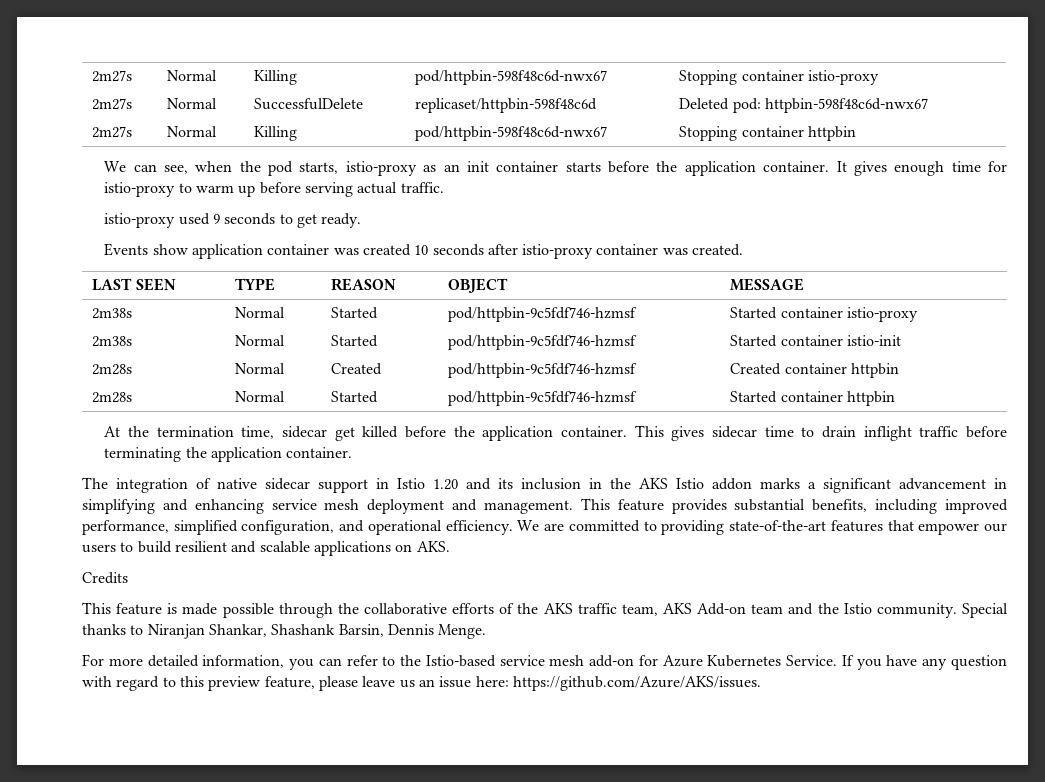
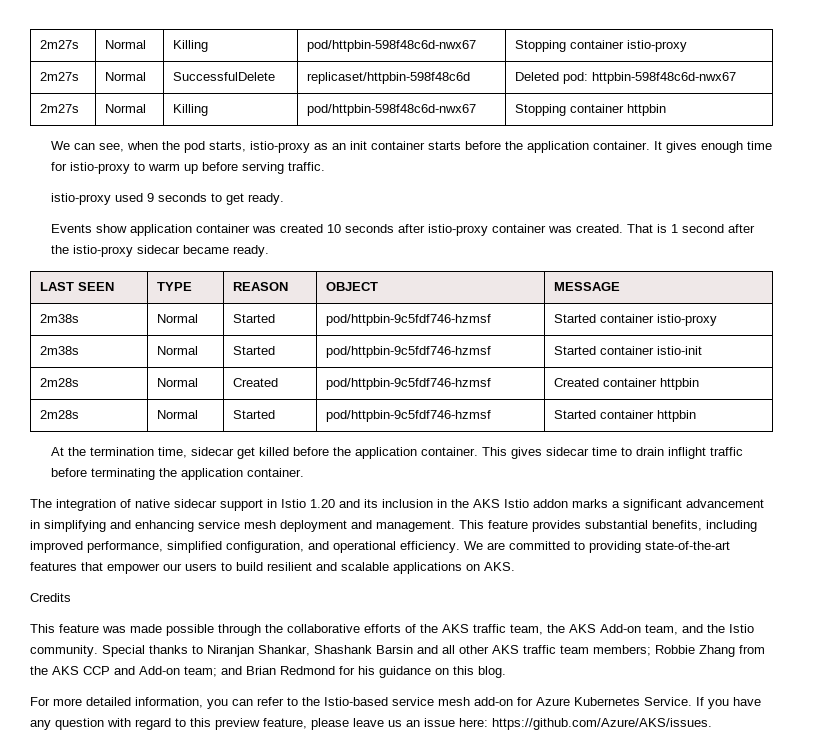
[357,182,398,194] actual -> (284, 168) none
(744, 250) none -> [626,224,755,233] [50,245,269,257] That is 1 second after the istio-proxy sidecar became ready.
[167,603,178,614] is -> [102,626,126,633] was
(658, 610) none -> [547,624,565,633] the
[751,604,784,614] team -> [645,624,678,635] team,
[338,624,487,639] Barsin, Dennis Menge. -> [376,645,765,657] [30,666,506,678] Barsin and all other AKS traffic team members; Robbie Zhang from the AKS CCP and Add-on team; and Brian Redmond for his guidance on this blog.

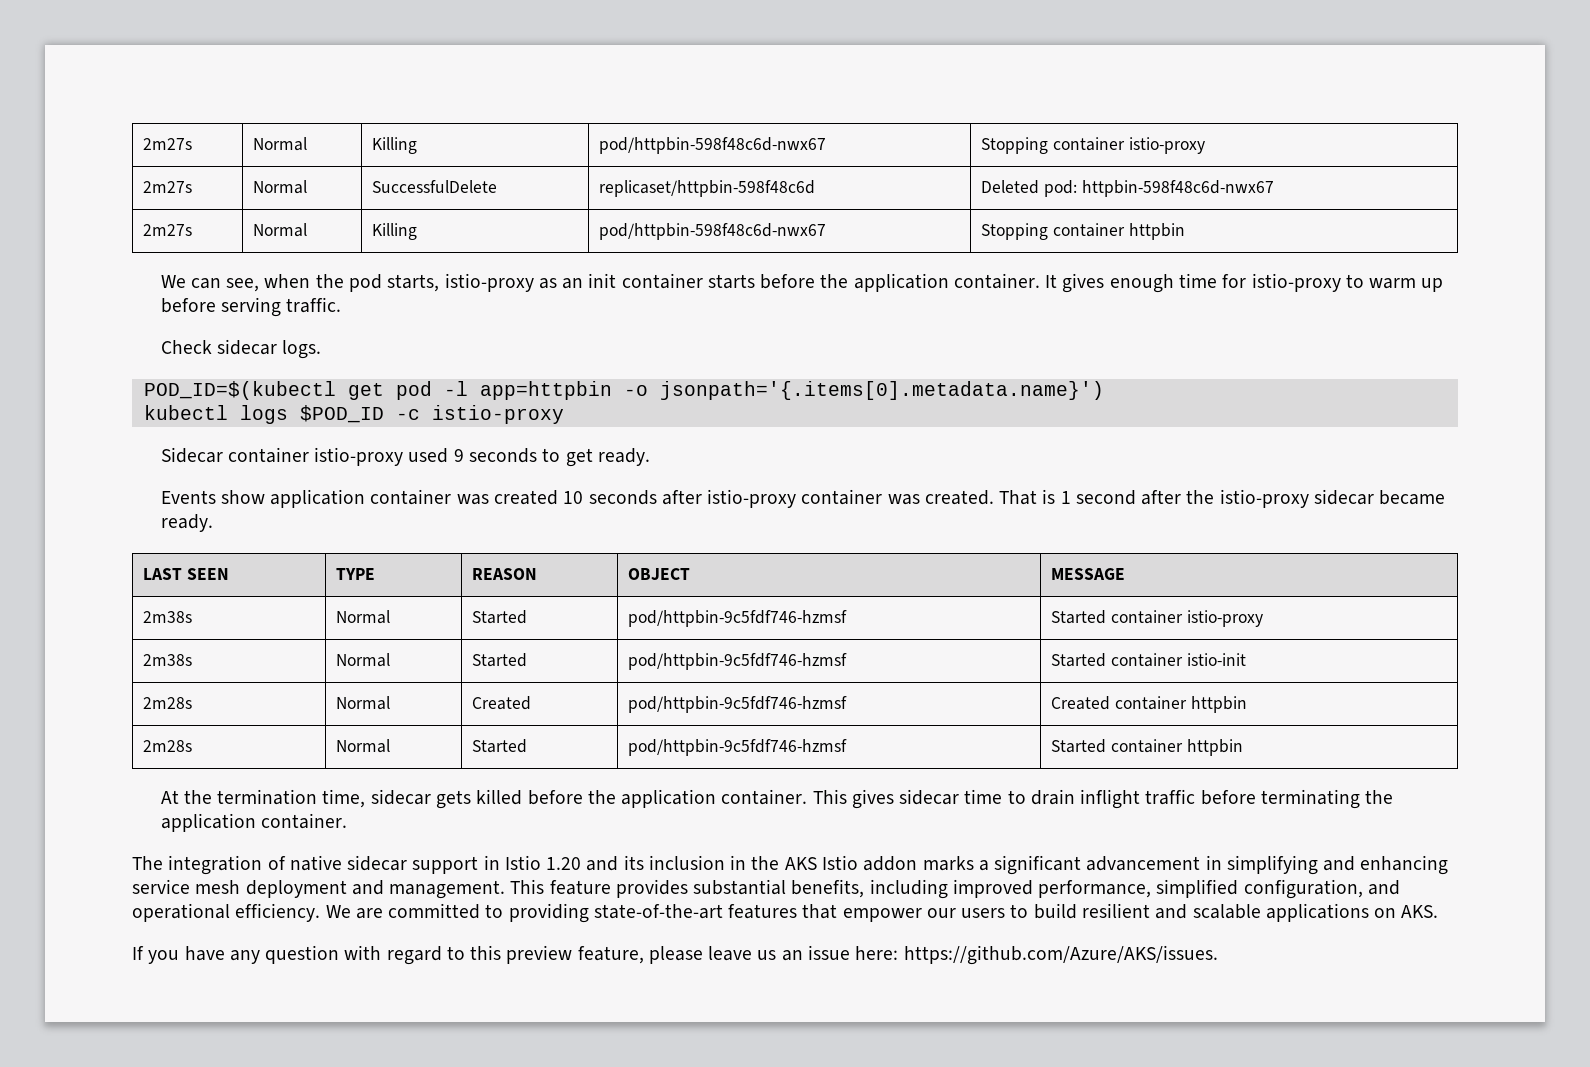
(325, 166) none -> [160,339,322,359] [143,381,1104,400] [143,405,564,424] [160,447,309,463] Check sidecar logs. // POD_ID=$(kubectl get pod -l app=httpbin -o jsonpath='{.items[0].metadata.name}') // kubectl logs $POD_ID -c istio-proxy // Sidecar container
[236,447,255,459] get -> [435,790,471,809] gets
[30,593,71,602] [30,624,754,636] [30,645,765,657] [30,666,506,678] [30,697,692,709] Credits // This feature was made possible through the collaborative efforts of the AKS traffic team, the AKS Add-on team, and the Istio community. Special thanks to Niranjan Shankar, Shashank Barsin and all other AKS traffic team members; Robbie Zhang from the AKS CCP and Add-on team; and Brian Redmond for his guidance on this blog. // For more detailed information, you can refer to the Istio-based service mesh add-on for Azure Kubernetes Service. -> (1439, 911) none

